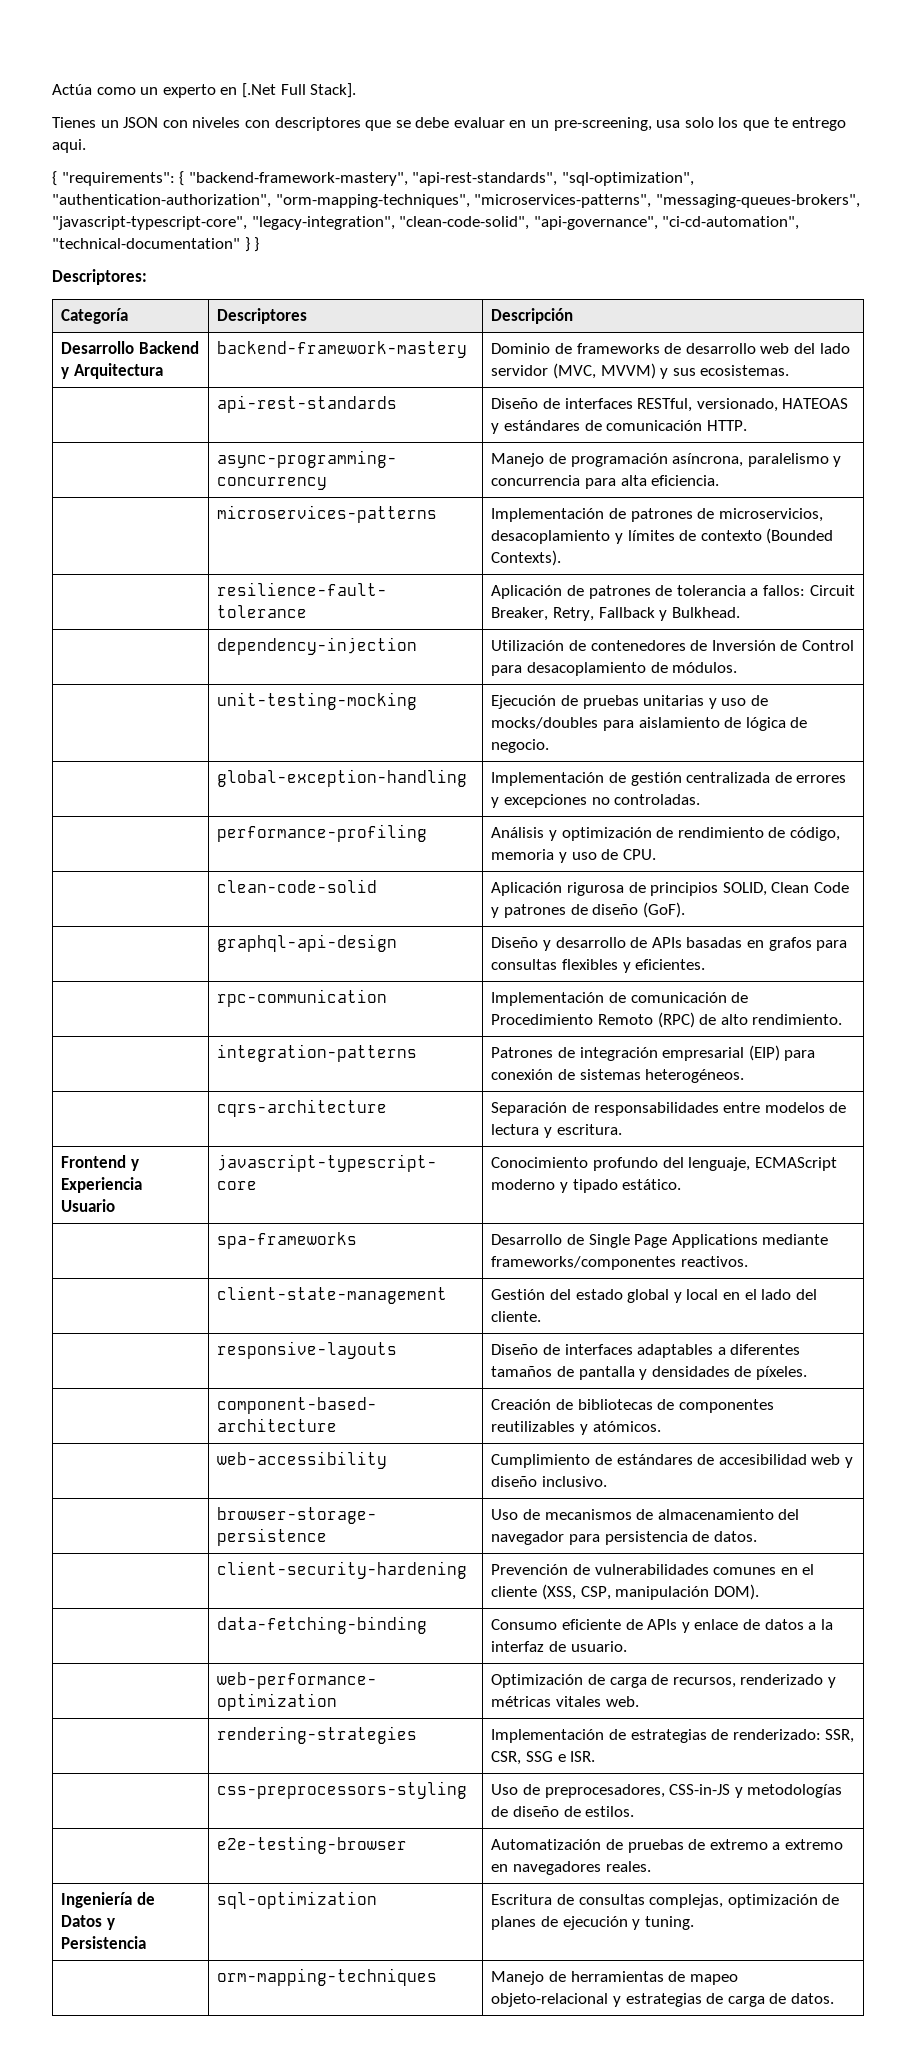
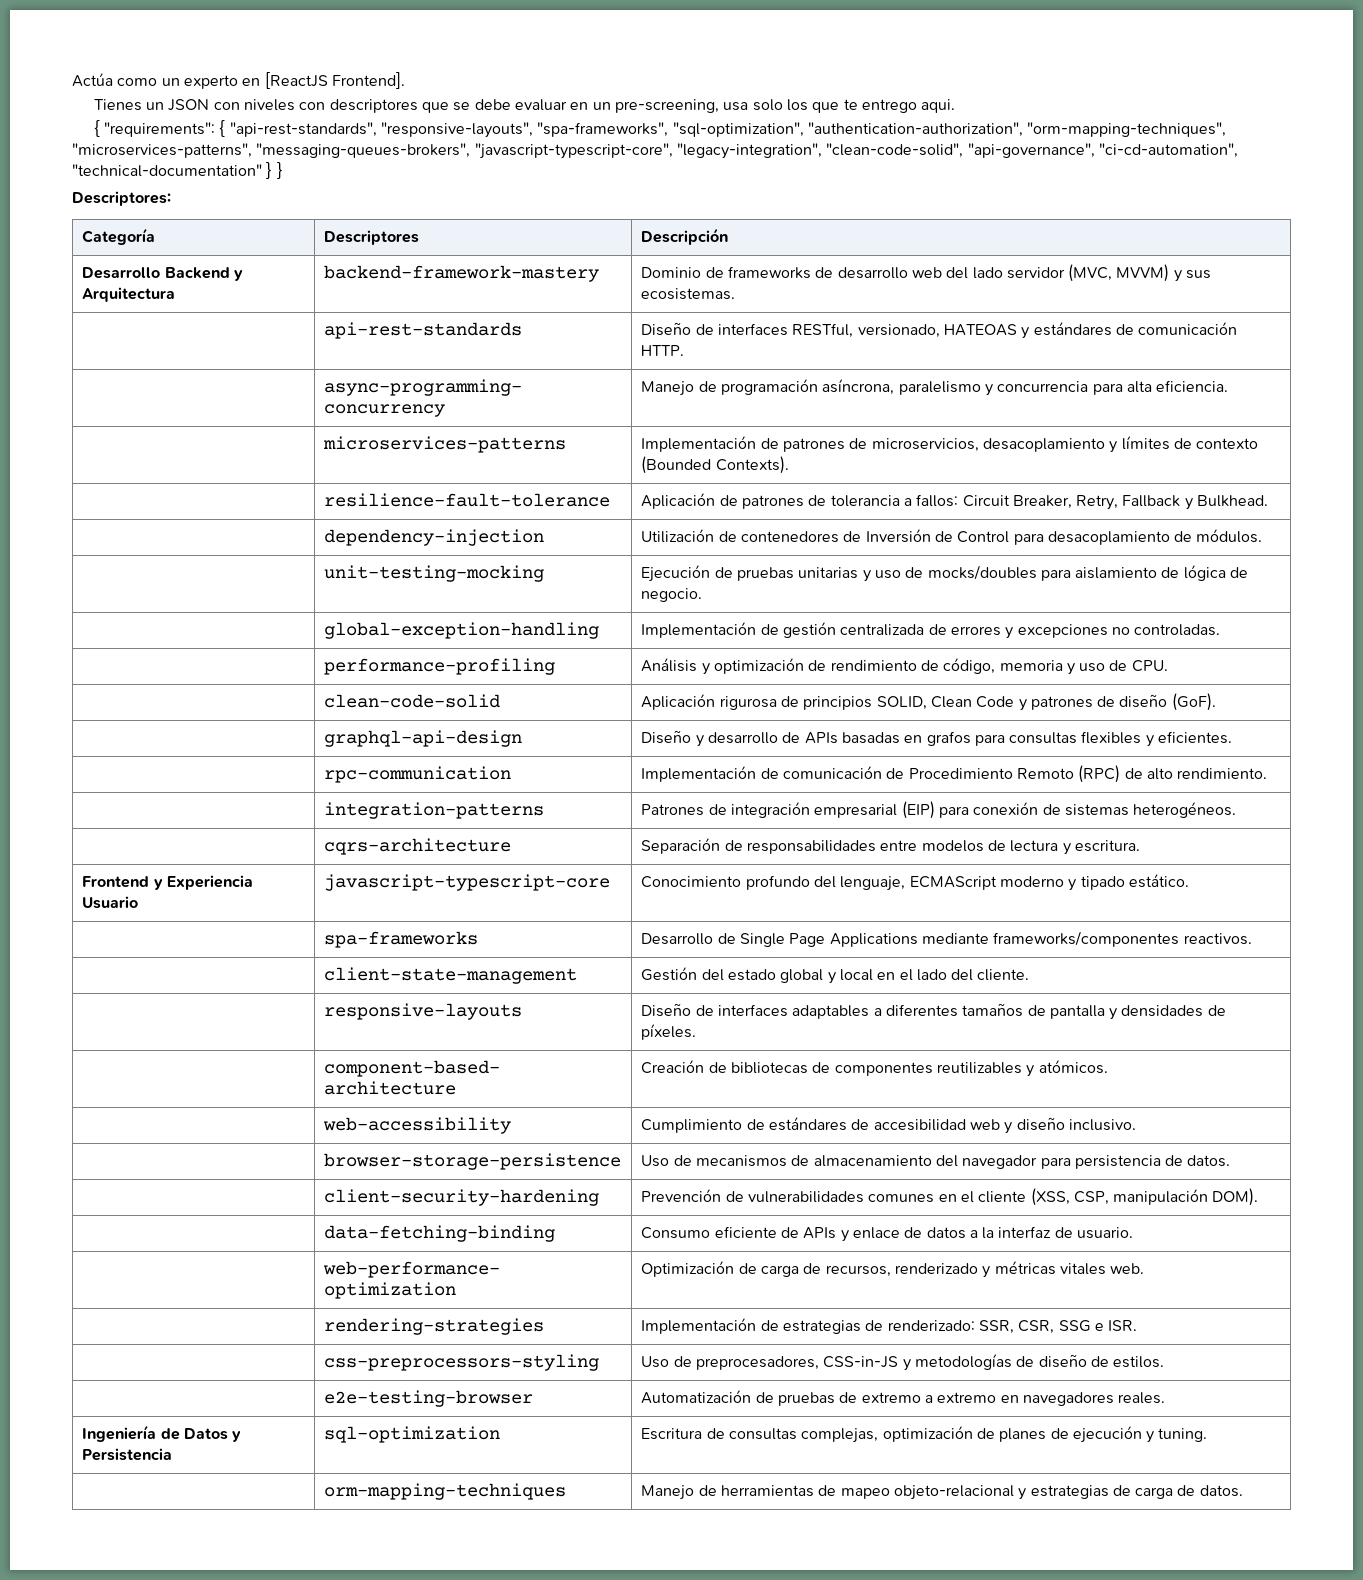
[241,83,357,98] [.Net Full Stack]. -> [264,72,405,89] [ReactJS Frontend].
[188,172,558,186] "backend-framework-mastery", "api-rest-standards", -> [229,122,669,138] "api-rest-standards", "responsive-layouts", "spa-frameworks",

